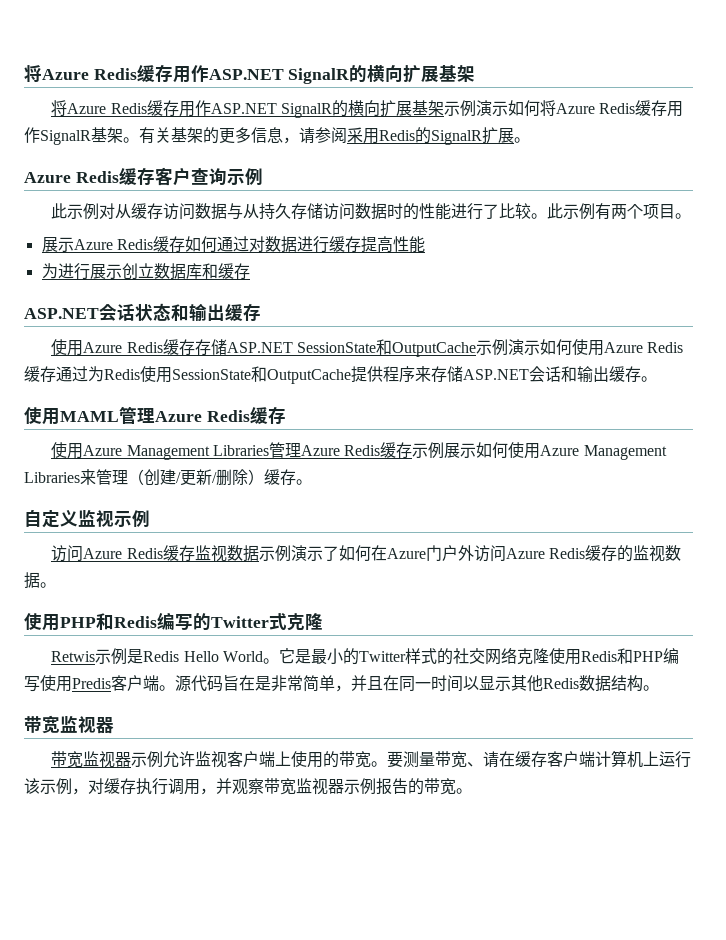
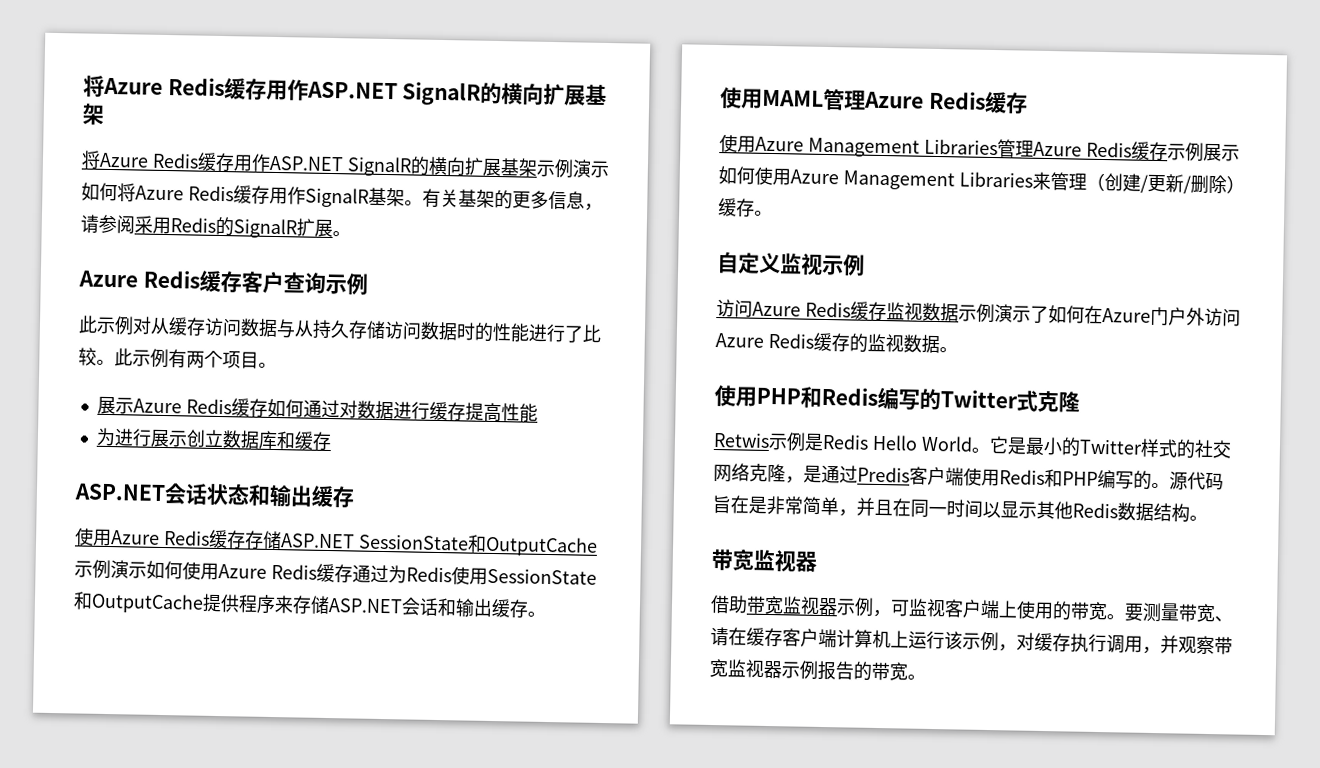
(549, 656) none -> [785,464,964,486] ，是通过Predis客户端
[40,675,159,692] 使用Predis客户端 -> [1133,470,1152,490] 的
[51,751,196,768] 带宽监视器示例允许 -> [710,594,910,618] 借助带宽监视器示例，可

